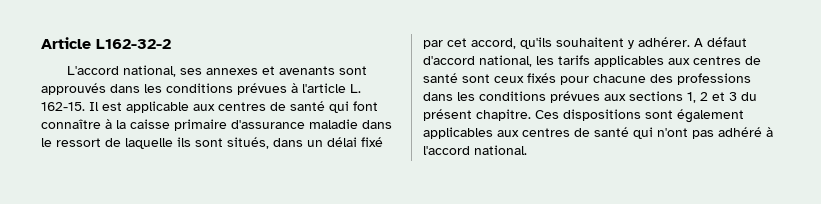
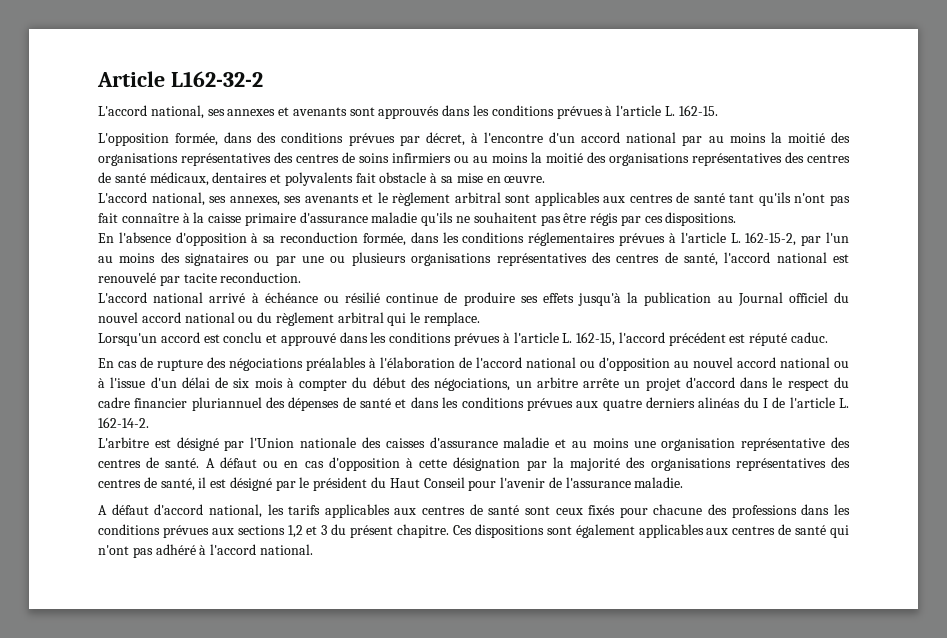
[89,101,378,113] Il est applicable aux centres de santé qui font -> [98,132,850,146] [98,152,850,166] [98,172,546,186] [98,192,850,206] [98,213,118,223] // L'opposition formée, dans des conditions prévues par décret, à l'encontre d'un accord national par au moins la moitié des organisations représentatives des centres de soins infirmiers ou au moins la moitié des organisations représentatives des centres de santé médicaux, dentaires et polyvalents fait obstacle à sa mise en œuvre. // L'accord national, ses annexes, ses avenants et le règlement arbitral sont applicables aux centres de santé tant qu'ils n'ont pas fait
[362,120,392,129] [41,137,383,149] [423,37,690,49] dans le ressort de laquelle ils sont situés, dans un délai fixé par cet accord, qu'ils souhaitent y adhérer. -> [421,212,737,226] [98,232,850,246] [98,252,850,266] [98,272,302,286] [98,292,849,306] [98,312,481,326] [98,332,829,346] [98,357,849,371] [98,377,849,391] [98,397,850,411] [98,417,149,428] [98,437,850,451] [98,457,850,471] [98,477,684,491] qu'ils ne souhaitent pas être régis par ces dispositions. // En l'absence d'opposition à sa reconduction formée, dans les conditions réglementaires prévues à l'article L. 162-15-2, par l'un au moins des signataires ou par une ou plusieurs organisations représentatives des centres de santé, l'accord national est renouvelé par tacite reconduction. // L'accord national arrivé à échéance ou résilié continue de produire ses effets jusqu'à la publication au Journal officiel du nouvel accord national ou du règlement arbitral qui le remplace. // Lorsqu'un accord est conclu et approuvé dans les conditions prévues à l'article L. 162-15, l'accord précédent est réputé caduc. // En cas de rupture des négociations préalables à l'élaboration de l'accord national ou d'opposition au nouvel accord national ou à l'issue d'un délai de six mois à compter du début des négociations, un arbitre arrête un projet d'accord dans le respect du cadre financier pluriannuel des dépenses de santé et dans les conditions prévues aux quatre derniers alinéas du I de l'article L. 162-14-2. // L'arbitre est désigné par l'Union nationale des caisses d'assurance maladie et au moins une organisation représentative des centres de santé. A défaut ou en cas d'opposition à cette désignation par la majorité des organisations représentatives des centres de santé, il est désigné par le président du Haut Conseil pour l'avenir de l'assurance maladie. //
[687,92,708,103] 1, 2 -> [287,525,303,538] 1,2

